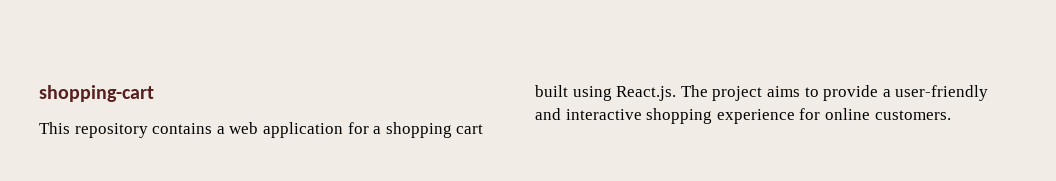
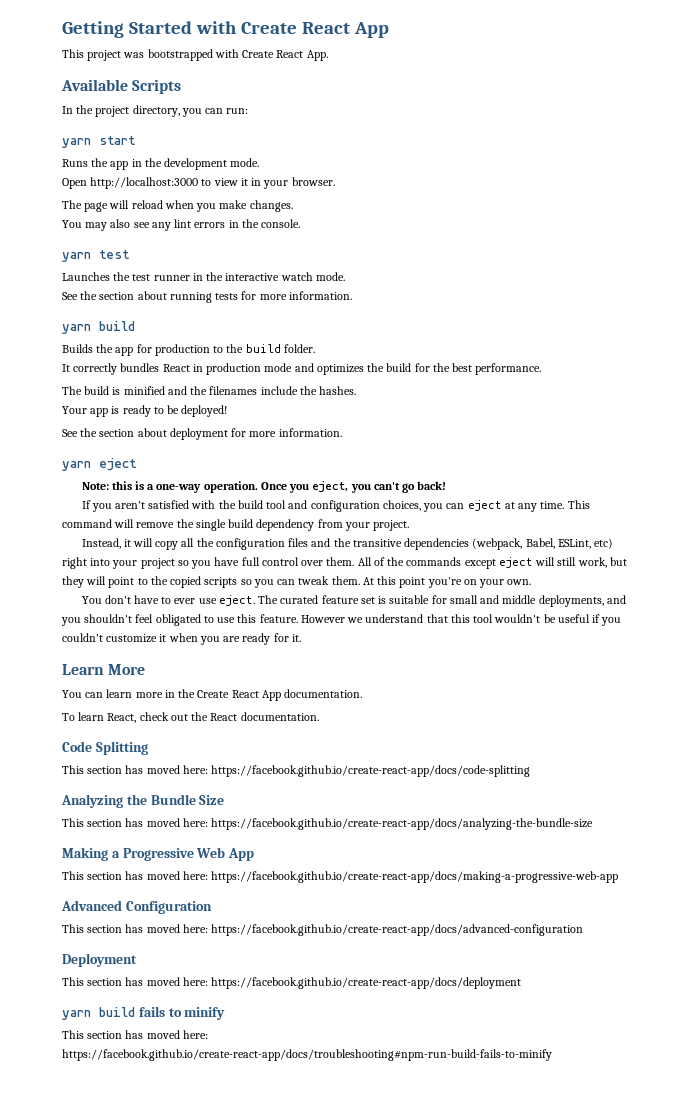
[39,85,154,102] [39,122,484,138] [535,85,989,101] [535,108,951,124] shopping-cart // This repository contains a web application for a shopping cart built using React.js. The project aims to provide a user-friendly and interactive shopping experience for online customers. -> [62,21,389,38] [62,49,328,61] [61,79,182,94] [62,105,249,117] [62,136,136,148] [62,158,260,170] [62,177,335,189] [62,200,293,212] [62,219,301,231] [62,250,130,262] [62,272,345,281] [62,291,352,303] [62,321,135,334] [62,344,315,356] [62,363,542,375] [62,386,357,395] [62,405,228,417] [62,428,342,440] [62,458,137,471] [81,481,447,493] [81,500,590,512] [62,519,410,531] [81,538,614,550] [62,557,627,569] [62,576,532,588] [81,595,626,607] [61,614,622,626] [62,633,301,645] [62,664,146,675] [62,689,363,701] [62,712,319,723] [62,741,148,755] [62,765,531,777] [61,794,225,808] [62,818,594,830] [62,847,255,861] [62,871,619,883] [61,900,212,914] [62,924,584,936] [62,953,137,967] [62,977,522,989] [62,1006,226,1020] [62,1030,208,1039] [62,1049,552,1061] Getting Started with Create React App // This project was bootstrapped with Create React App. // Available Scripts // In the project directory, you can run: // yarn start // Runs the app in the development mode. // Open http://localhost:3000 to view it in your browser. // The page will reload when you make changes. // You may also see any lint errors in the console. // yarn test // Launches the test runner in the interactive watch mode. // See the section about running tests for more information. // yarn build // Builds the app for production to the build folder. // It correctly bundles React in production mode and optimizes the build for the best performance. // The build is minified and the filenames include the hashes. // Your app is ready to be deployed! // See the section about deployment for more information. // yarn eject // Note: this is a one-way operation. Once you eject, you can't go back! // If you aren't satisfied with the build tool and configuration choices, you can eject at any time. This command will remove the single build dependency from your project. // Instead, it will copy all the configuration files and the transitive dependencies (webpack, Babel, ESLint, etc) right into your project so you have full control over them. All of the commands except eject will still work, but they will point to the copied scripts so you can tweak them. At this point you're on your own. // You don't have to ever use eject. The curated feature set is suitable for small and middle deployments, and you shouldn't feel obligated to use this feature. However we understand that this tool wouldn't be useful if you couldn't customize it when you are ready for it. // Learn More // You can learn more in the Create React App documentation. // To learn React, check out the React documentation. // Code Splitting // This section has moved here: https://facebook.github.io/create-react-app/docs/code-splitting // Analyzing the Bundle Size // This section has moved here: https://facebook.github.io/create-react-app/docs/analyzing-the-bundle-size // Making a Progressive Web App // This section has moved here: https://facebook.github.io/create-react-app/docs/making-a-progressive-web-app // Advanced Configuration // This section has moved here: https://facebook.github.io/create-react-app/docs/advanced-configuration // Deployment // This section has moved here: https://facebook.github.io/create-react-app/docs/deployment // yarn build fails to minify // This section has moved here: https://facebook.github.io/create-react-app/docs/troubleshooting#npm-run-build-fails-to-minify

